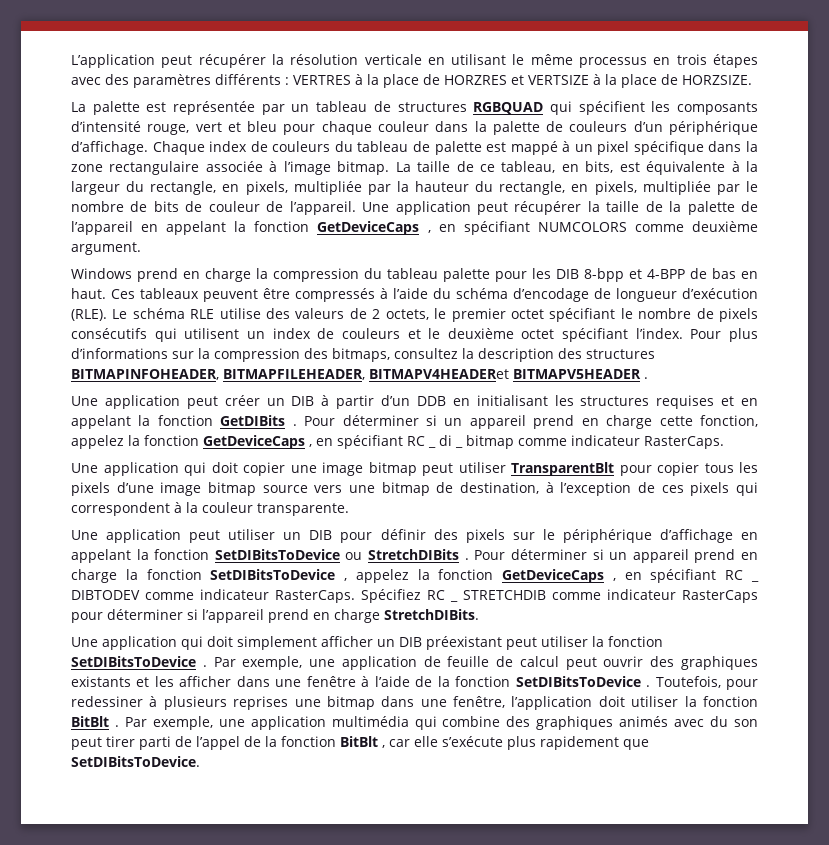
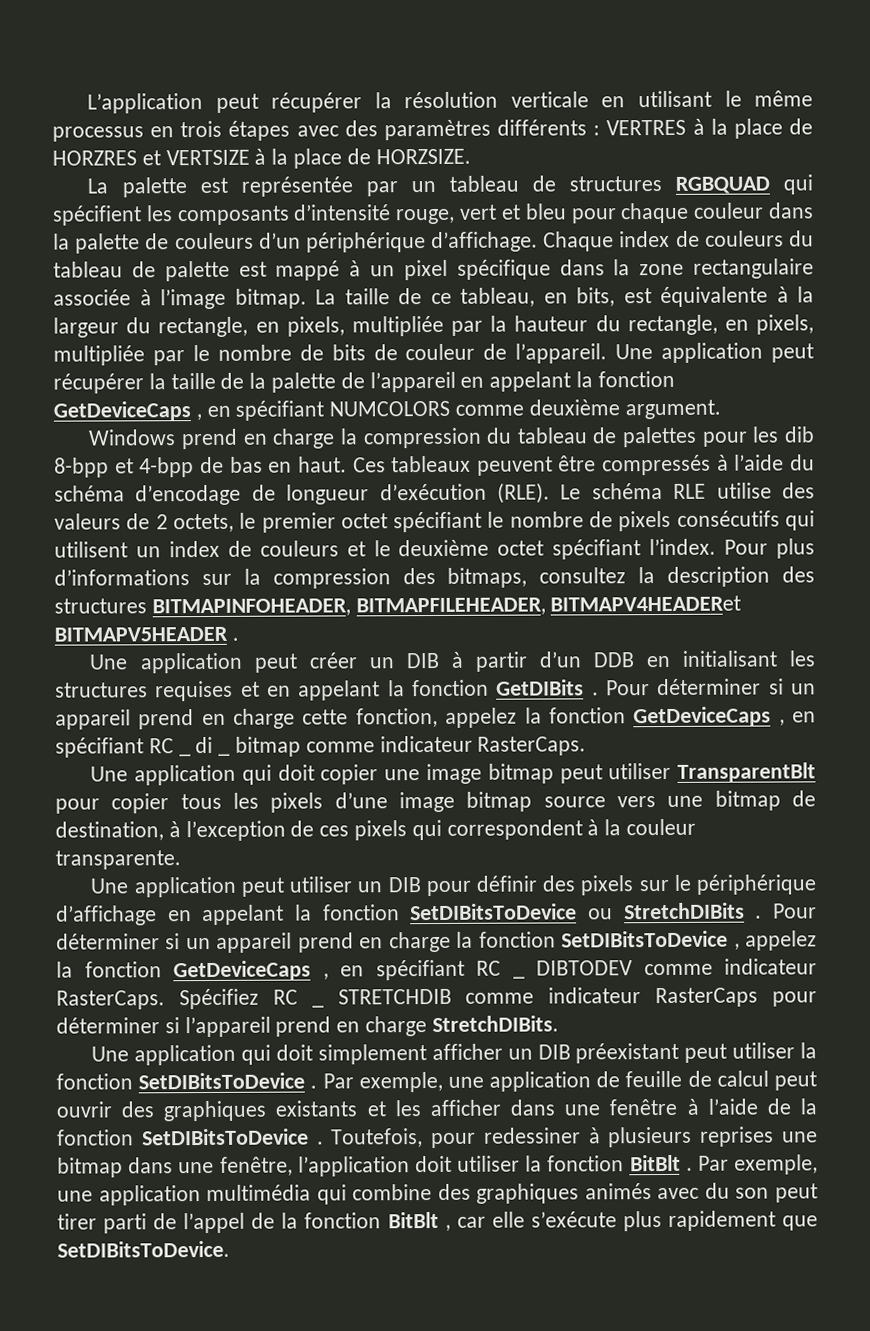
[443,268,490,282] palette -> [592,426,698,448] de palettes
[556,269,579,279] DIB -> [783,426,815,443] dib
[647,269,685,279] 4-BPP -> [139,457,195,478] 4-bpp

